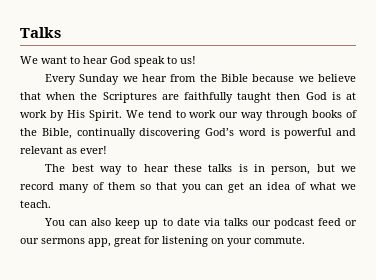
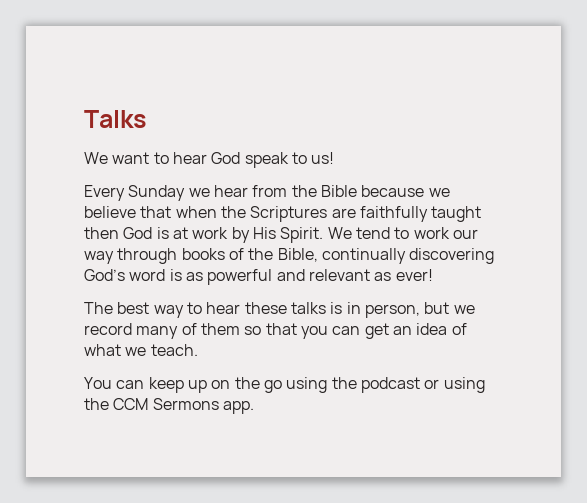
(280, 132) none -> [185,272,203,281] as
[91,218,112,226] also -> (145, 384) none
[162,218,358,229] [20,236,305,247] to date via talks our podcast feed or our sermons app, great for listening on your commute. -> [211,377,485,393] [84,398,254,414] on the go using the podcast or using the CCM Sermons app.

